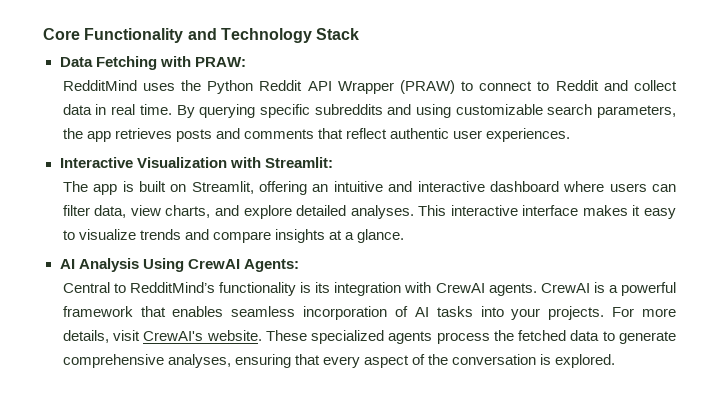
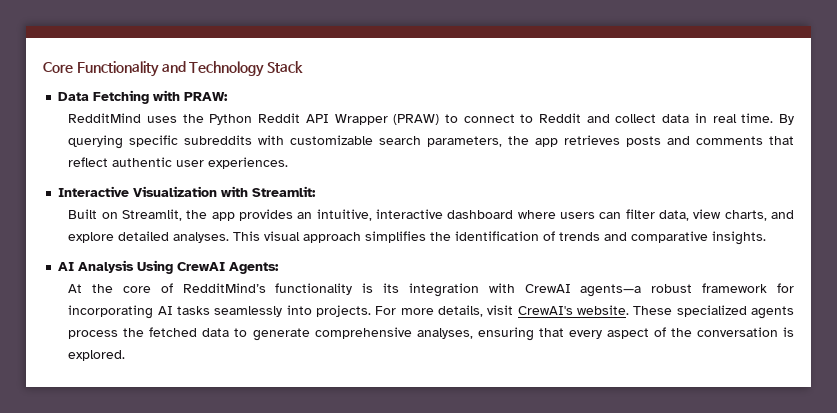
[387,104,451,118] and using -> [258,135,285,145] with
[62,181,413,195] The app is built on Streamlit, offering an intuitive and -> [68,209,372,221] Built on Streamlit, the app provides an intuitive,
[450,205,676,219] [62,229,405,243] interactive interface makes it easy to visualize trends and compare insights at a glance. -> [264,231,767,245] visual approach simplifies the identification of trends and comparative insights.
[62,282,126,293] Central to -> [68,283,173,293] At the core of
[488,282,676,296] [62,306,541,320] agents. CrewAI is a powerful framework that enables seamless incorporation of AI tasks into your -> [580,283,795,297] [68,305,312,319] agents—a robust framework for incorporating AI tasks seamlessly into

